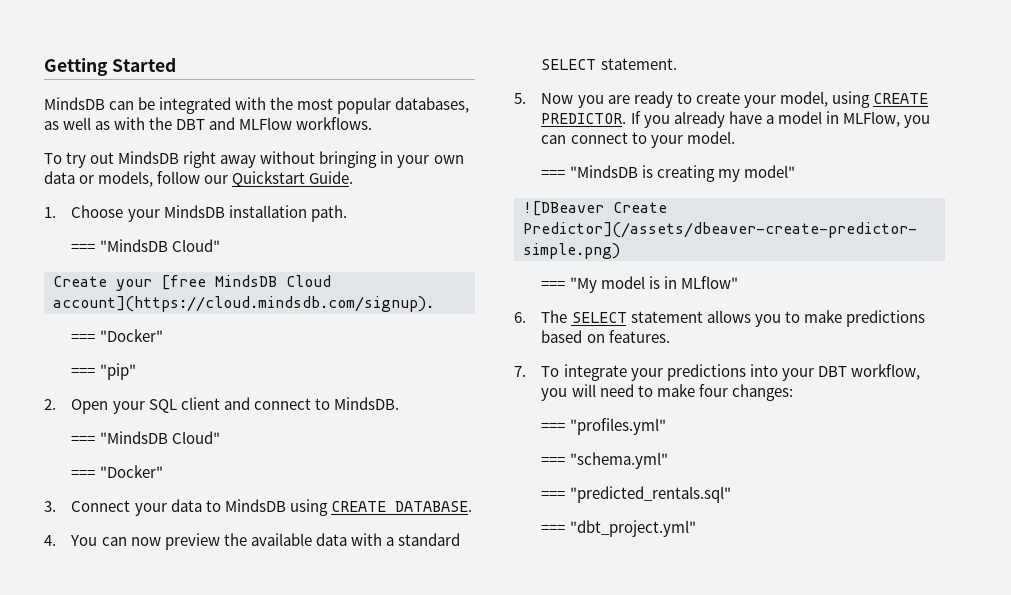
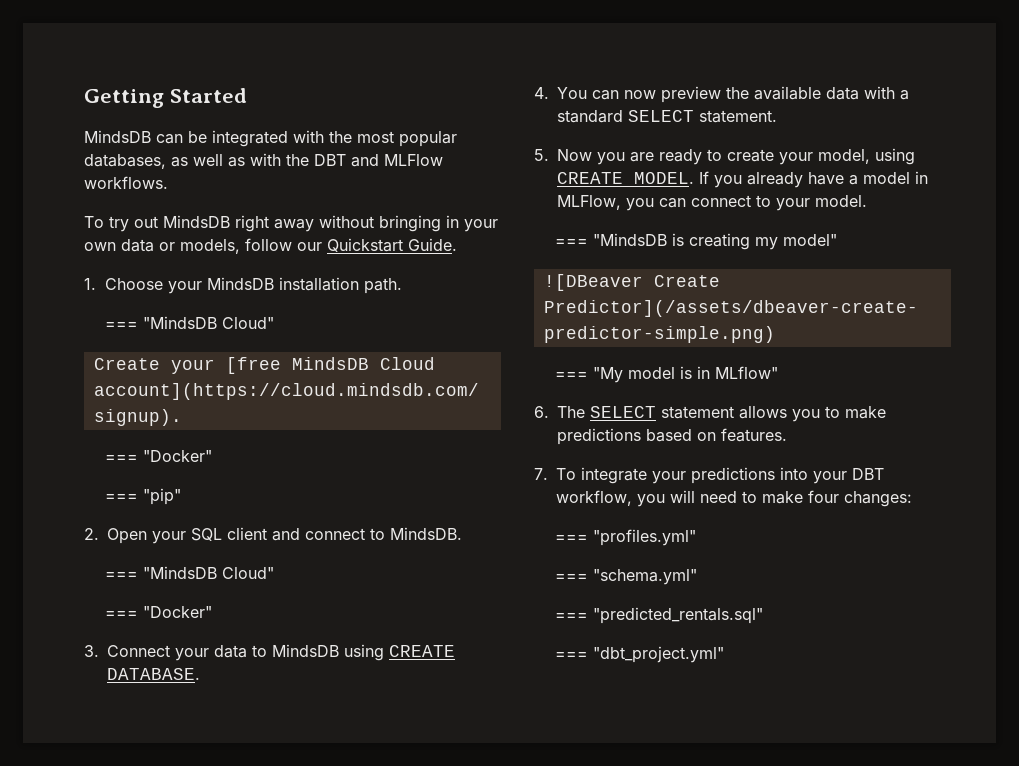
[541,113,627,124] PREDICTOR. -> [634,172,694,184] MODEL.

